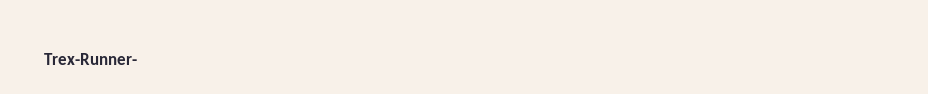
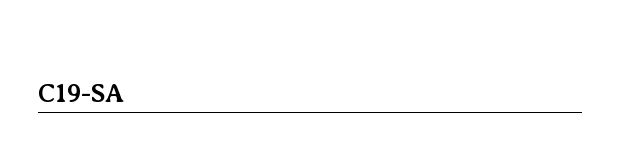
[44,53,137,65] Trex-Runner- -> [38,84,124,102] C19-SA

